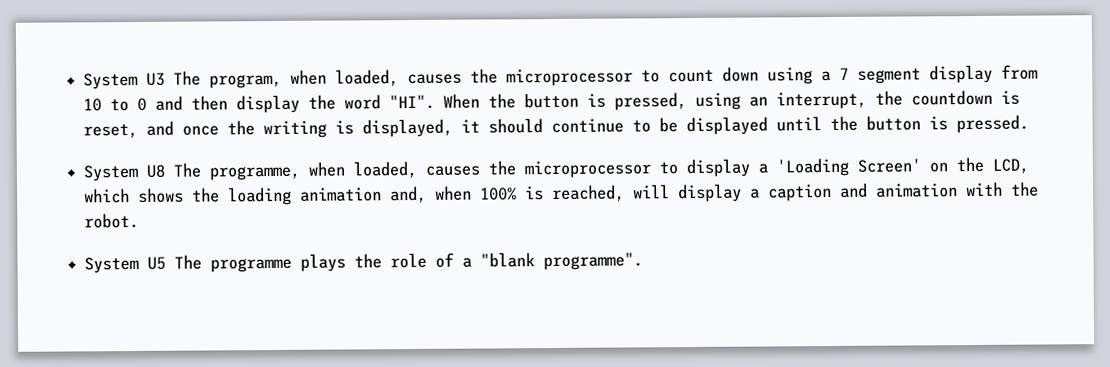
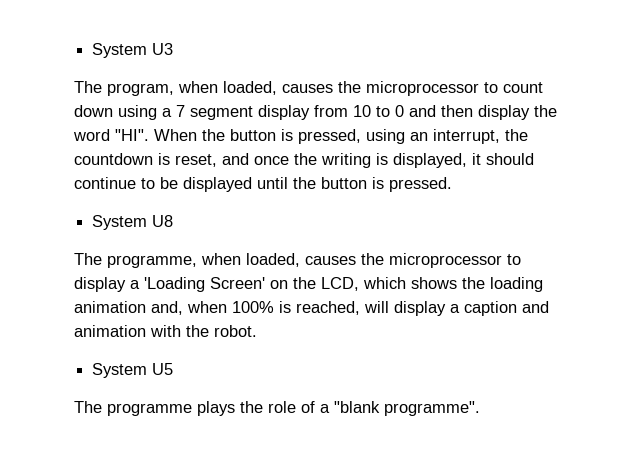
(166, 79) none -> (174, 49) //
(166, 171) none -> (174, 221) //
(167, 263) none -> (174, 369) //

